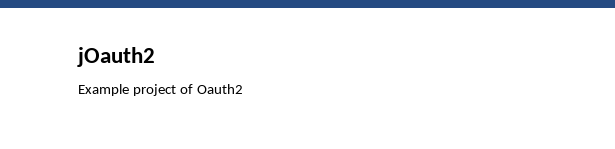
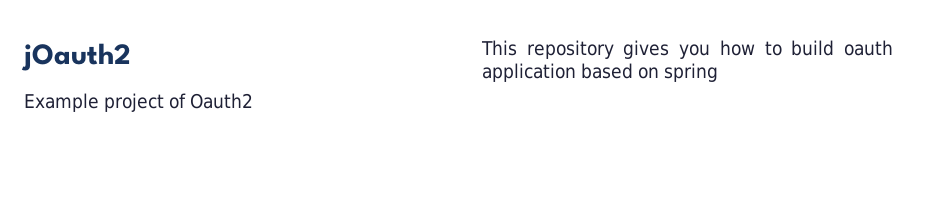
(243, 89) none -> [481,40,893,59] [482,63,719,82] // This repository gives you how to build oauth application based on spring

